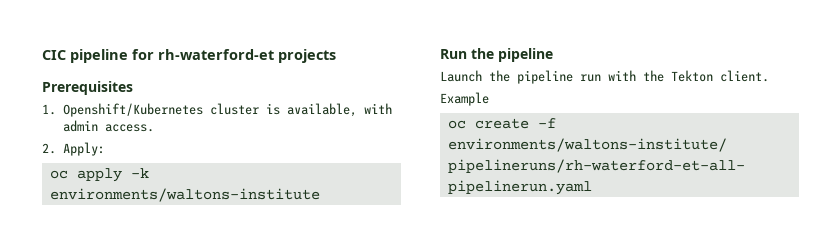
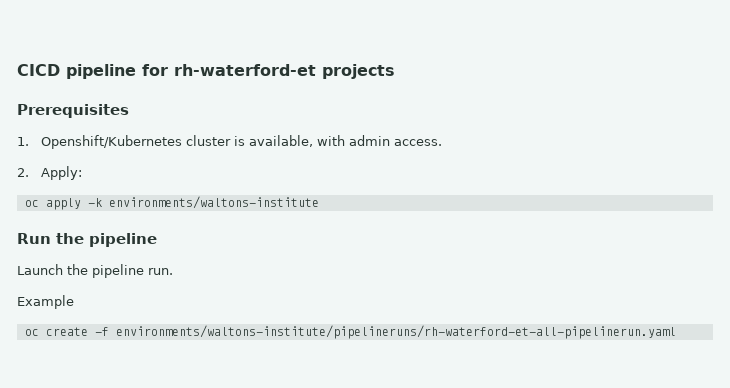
[42,50,66,60] CIC -> [17,64,60,76] CICD
[580,70,769,82] run with the Tekton client. -> [148,268,173,275] run.

